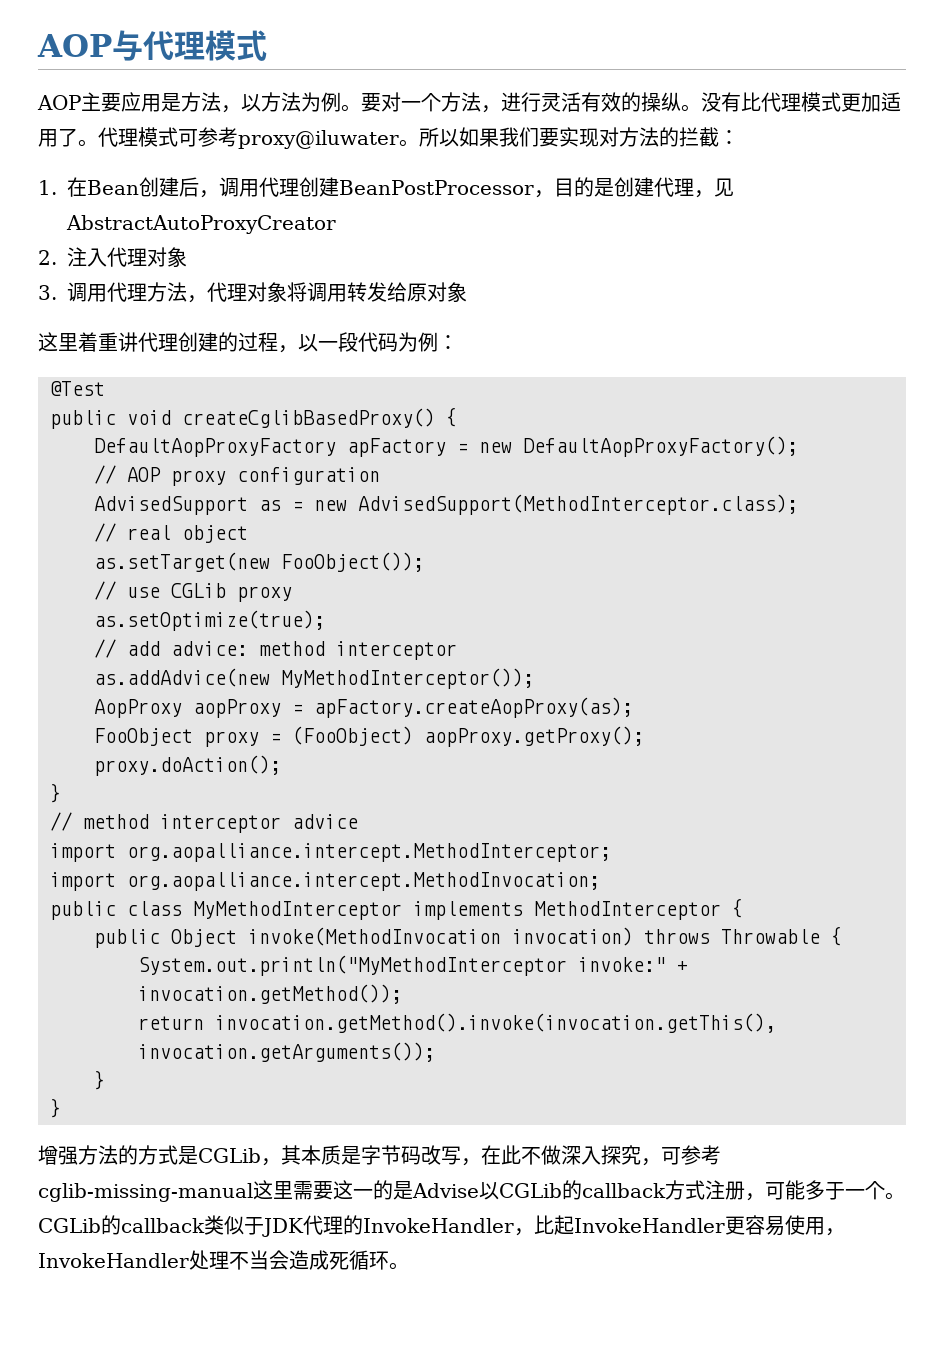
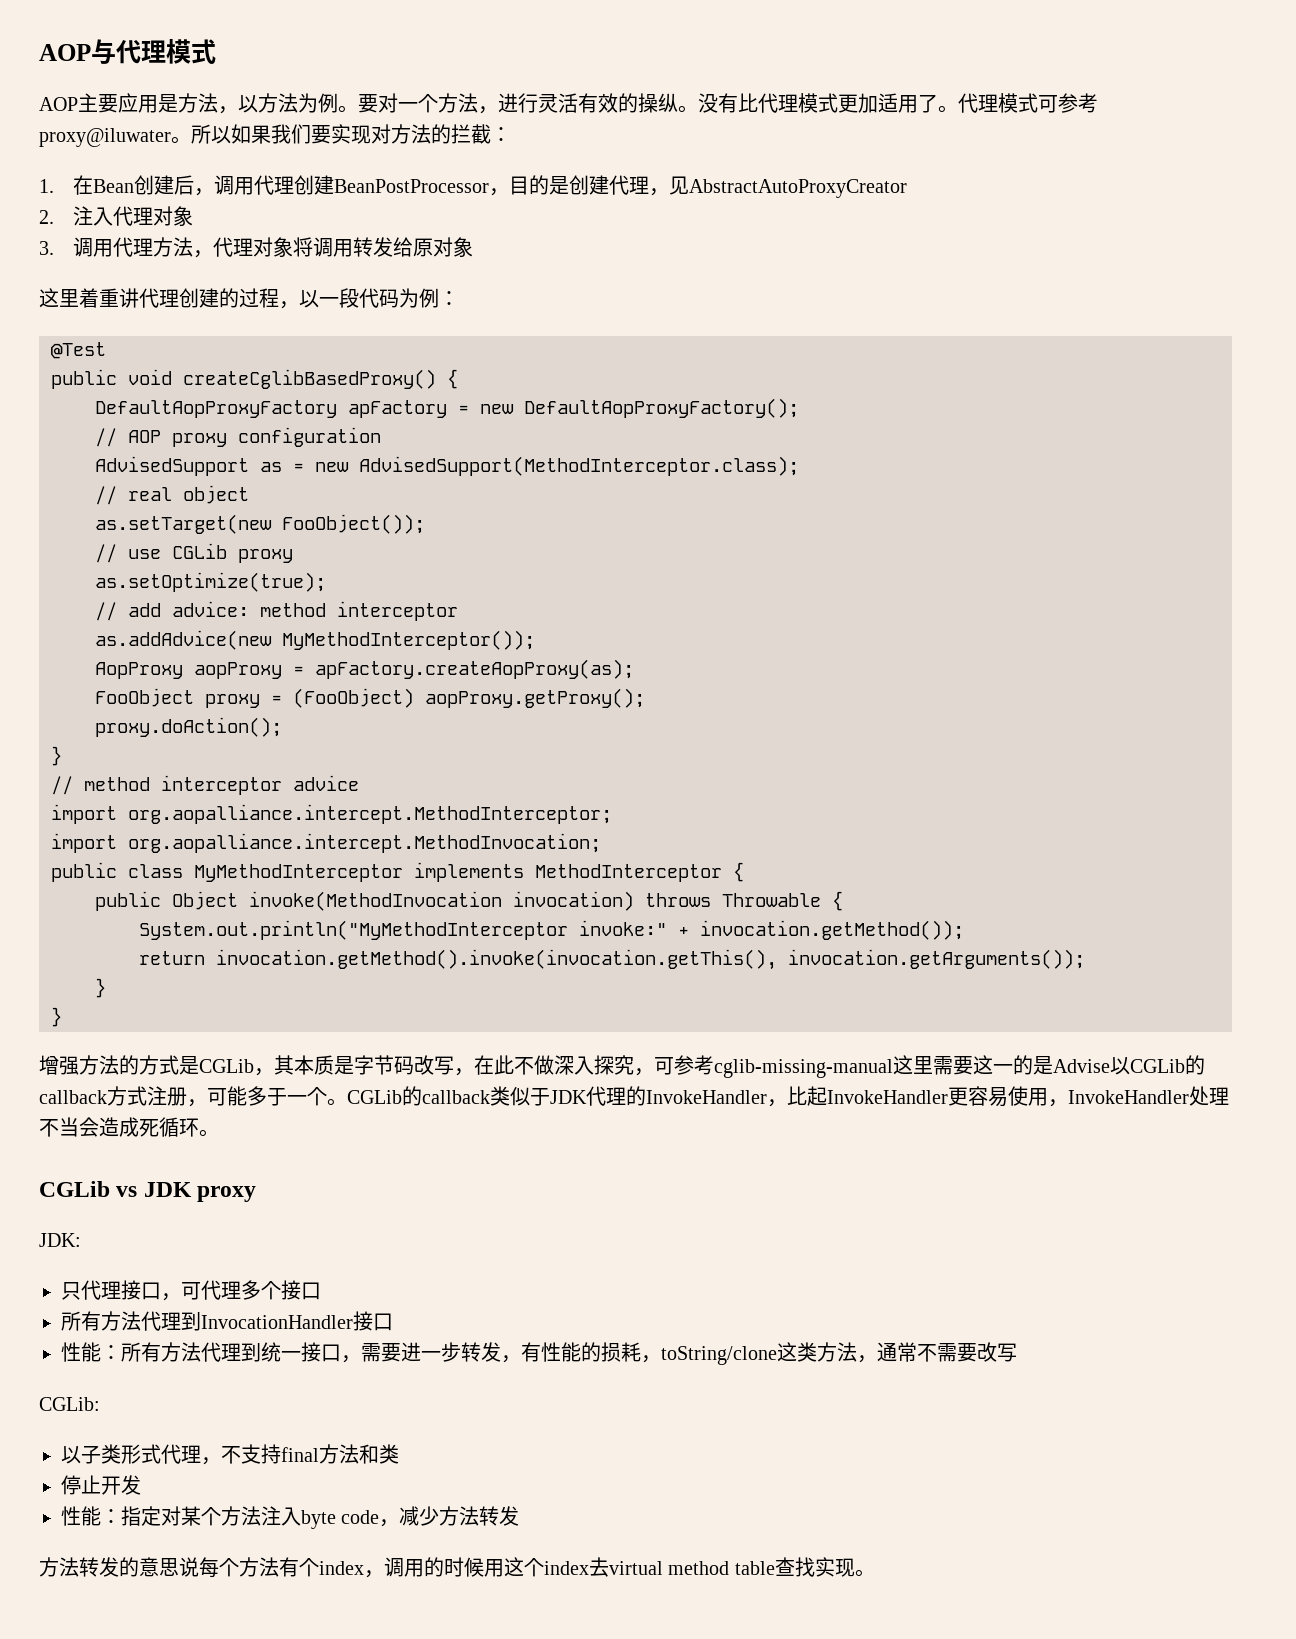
(409, 1266) none -> [39,1181,257,1202] [39,1233,81,1247] [61,1280,321,1301] [61,1311,393,1331] [61,1342,1017,1365] [39,1397,100,1411] [61,1444,399,1465] [61,1475,141,1495] [61,1506,520,1529] [39,1557,875,1578] // CGLib vs JDK proxy // JDK: // 只代理接口，可代理多个接口 // 所有方法代理到InvocationHandler接口 // 性能：所有方法代理到统一接口，需要进一步转发，有性能的损耗，toString/clone这类方法，通常不需要改写 // CGLib: // 以子类形式代理，不支持final方法和类 // 停止开发 // 性能：指定对某个方法注入byte code，减少方法转发 // 方法转发的意思说每个方法有个index，调用的时候用这个index去virtual method table查找实现。

